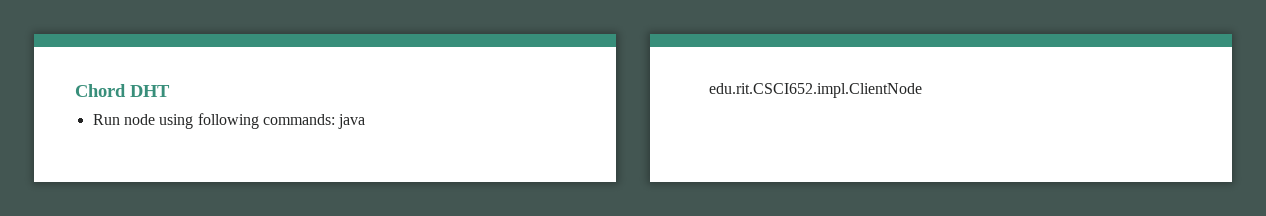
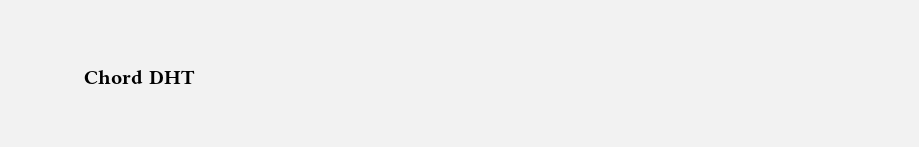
[92,113,366,129] [708,83,922,98] // Run node using following commands: java edu.rit.CSCI652.impl.ClientNode -> (195, 77) none

